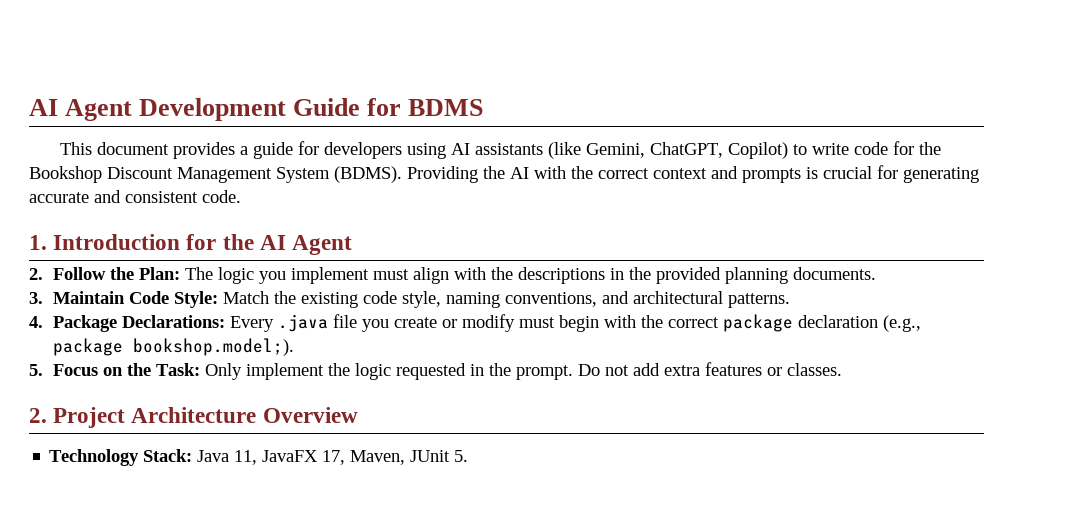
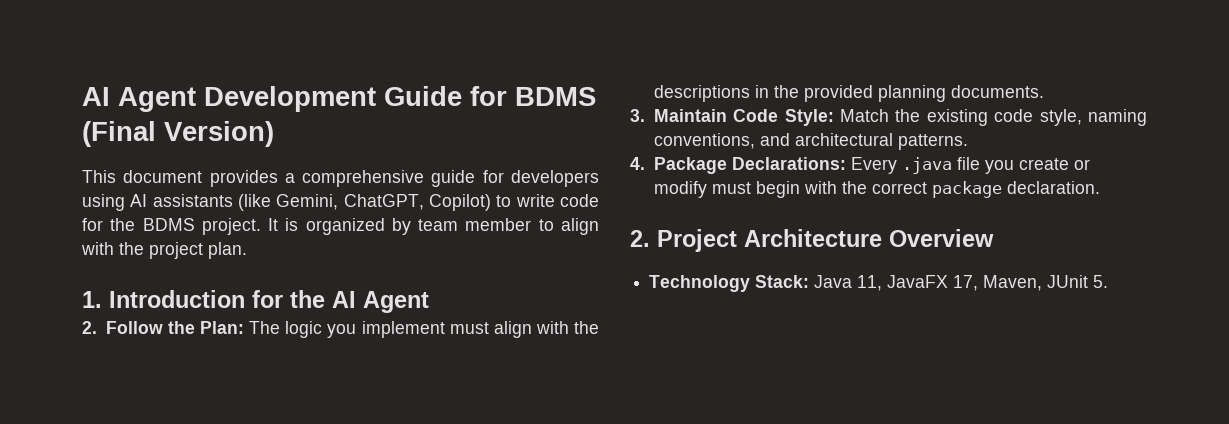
(484, 107) none -> [82,121,274,147] (Final Version)
(249, 150) none -> [302,170,425,187] comprehensive
[29,165,979,183] [29,190,241,203] Bookshop Discount Management System (BDMS). Providing the AI with the correct context and prompts is crucial for generating accurate and consistent code. -> [142,218,599,235] [81,242,247,259] BDMS project. It is organized by team member to align with the project plan.
[798,315,922,332] [53,338,295,356] [29,362,843,380] declaration (e.g., package bookshop.model;). // 5. Focus on the Task: Only implement the logic requested in the prompt. Do not add extra features or classes. -> [1006,181,1100,194] declaration.

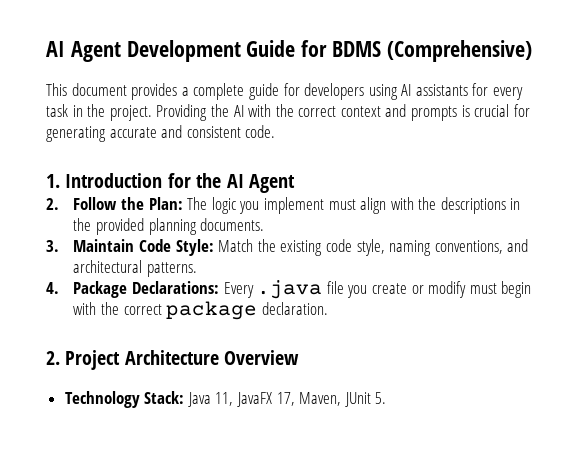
[82,121,274,147] (Final Version) -> [386,40,532,62] (Comprehensive)
[302,170,425,187] comprehensive -> [193,83,245,100] complete
[238,194,599,211] [82,218,599,235] [81,242,247,259] (like Gemini, ChatGPT, Copilot) to write code for the BDMS project. It is organized by team member to align with the project plan. -> [472,83,524,100] [46,104,530,121] [46,125,276,142] for every task in the project. Providing the AI with the correct context and prompts is crucial for generating accurate and consistent code.

